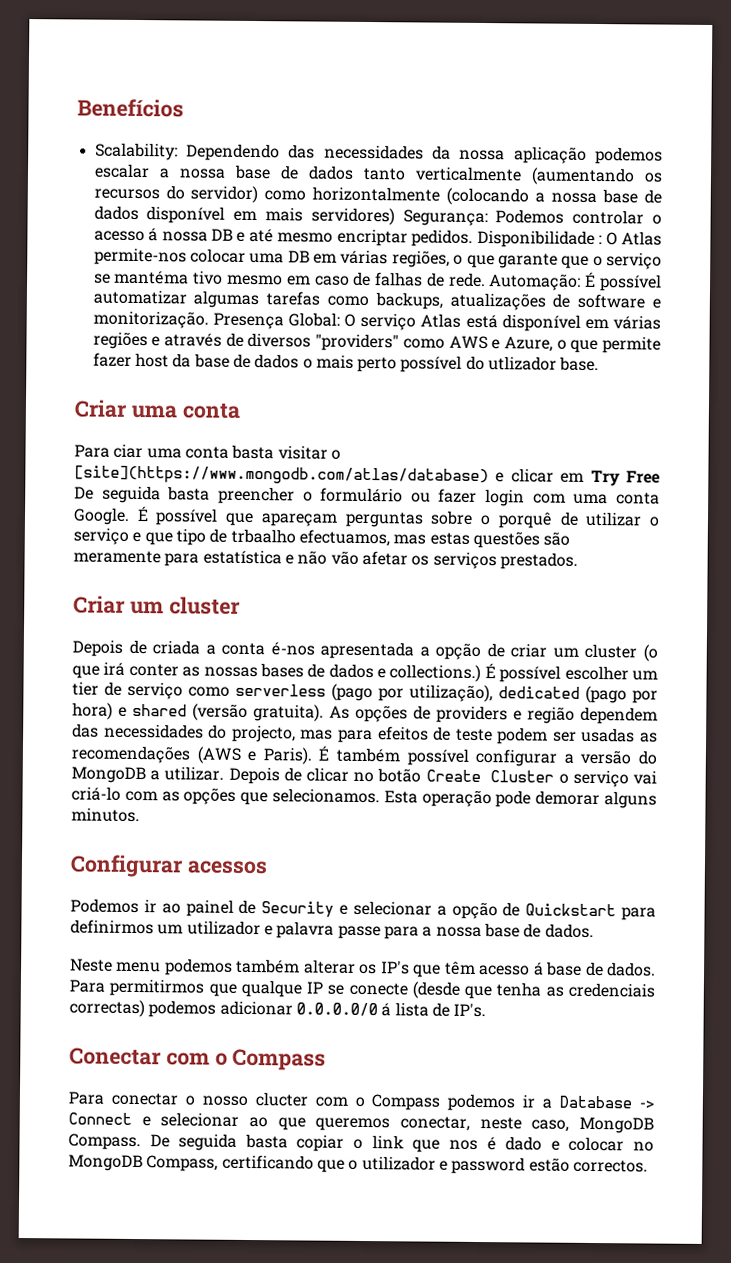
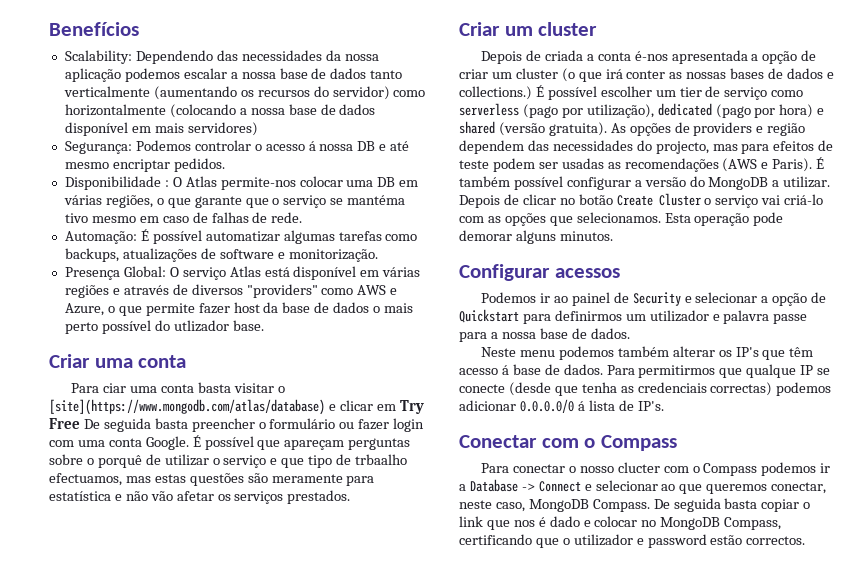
(395, 216) none -> (258, 129) //
(474, 238) none -> (225, 165) //
(486, 280) none -> (303, 217) //
(209, 319) none -> (378, 255) //

